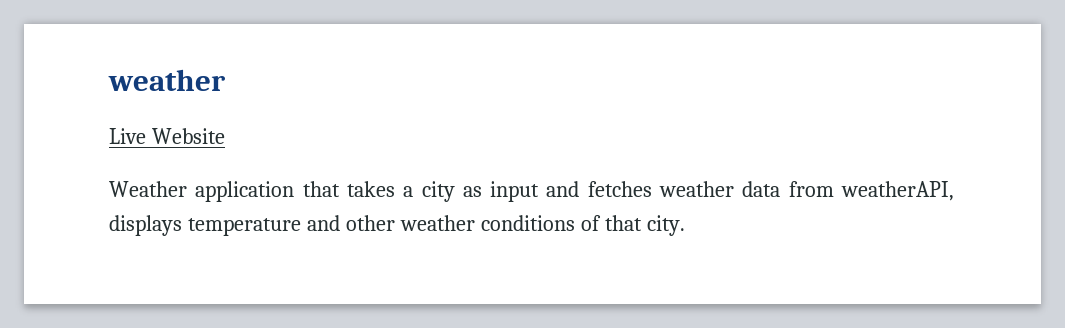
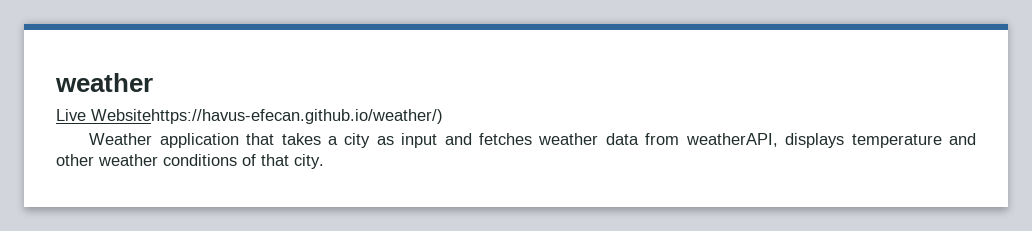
[151,128,225,144] Website -> [91,109,443,124] Websitehttps://havus-efecan.github.io/weather/)

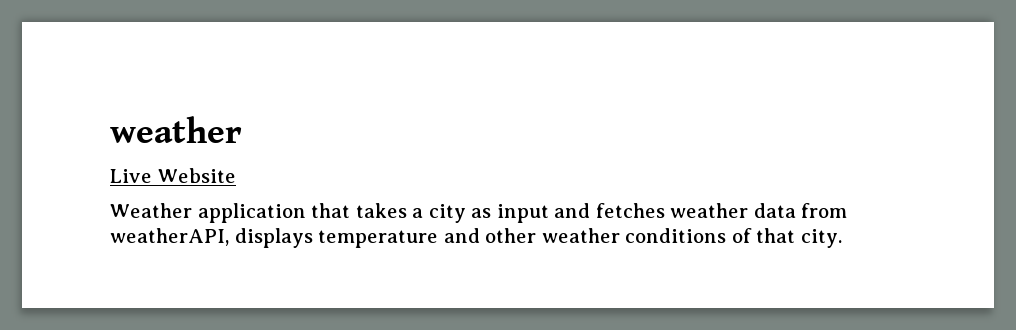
[91,109,443,124] Websitehttps://havus-efecan.github.io/weather/) -> [157,168,236,183] Website

